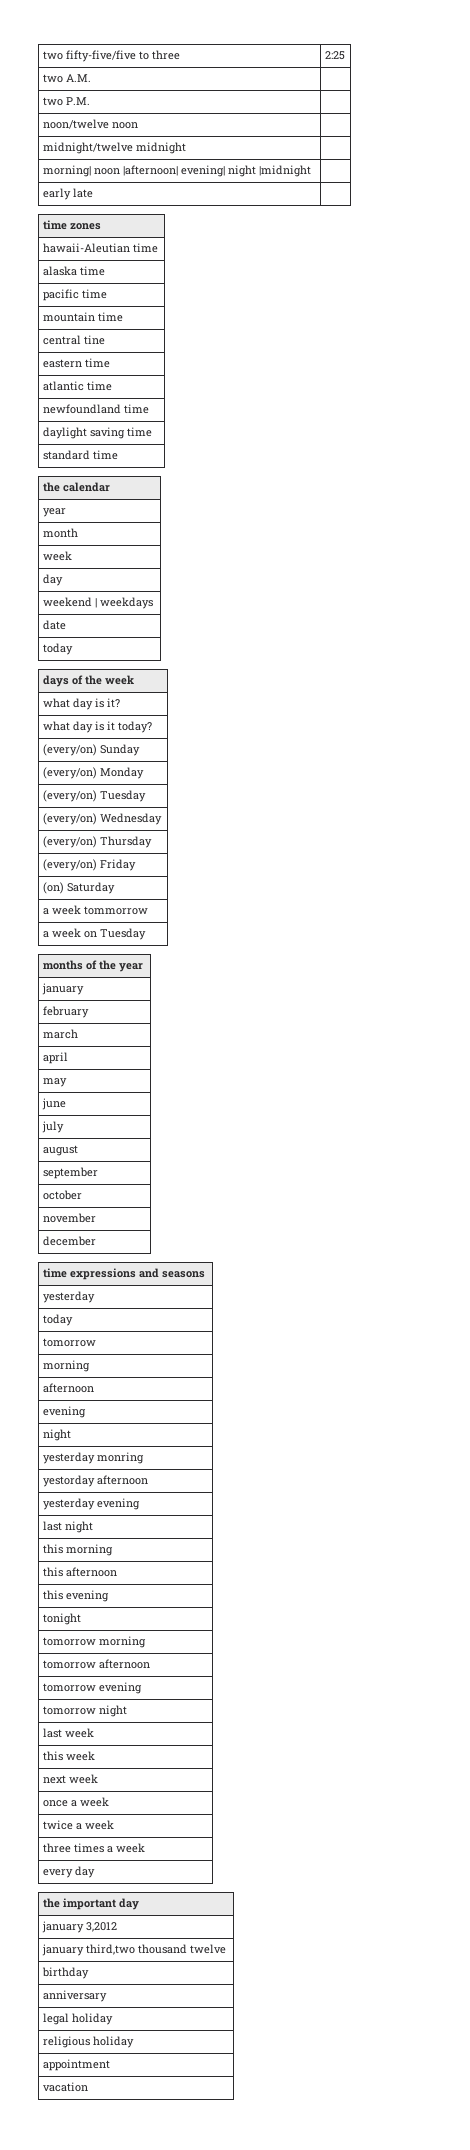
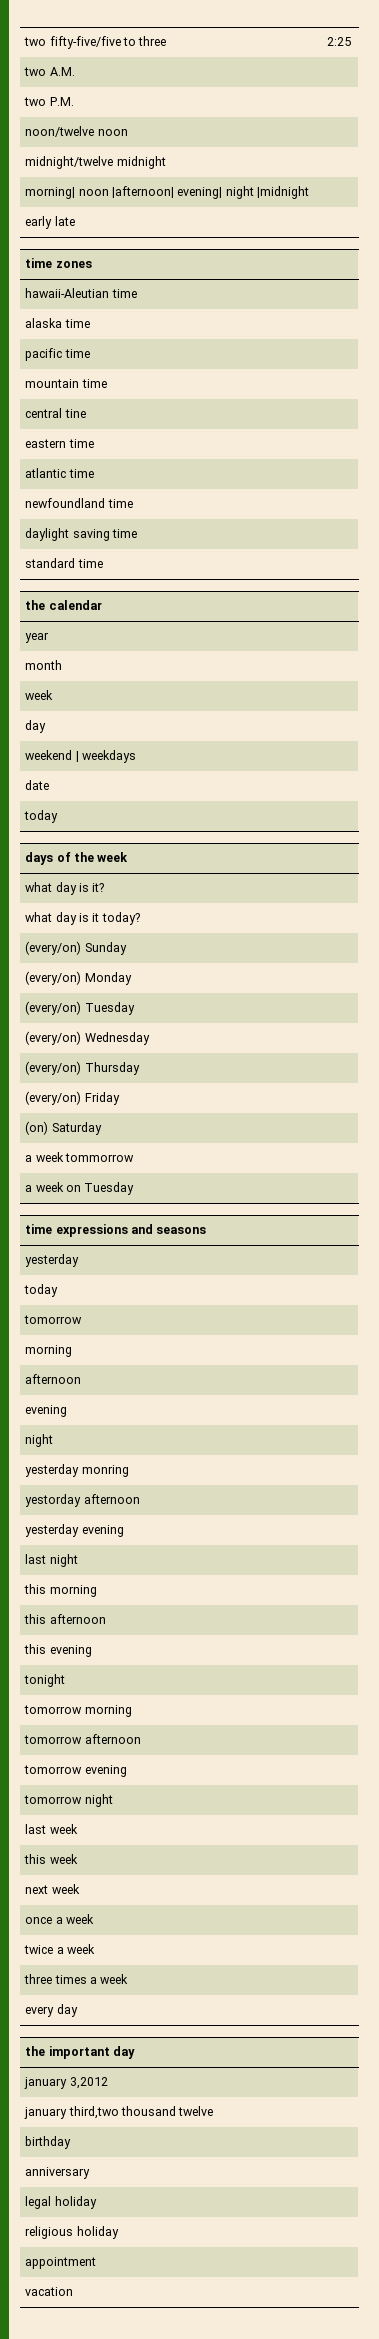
[42,960,143,972] [41,983,84,995] [42,1006,89,1018] [42,1029,78,1039] [42,1052,68,1064] [42,1078,67,1087] [41,1098,66,1110] [41,1121,64,1133] [42,1145,78,1156] [42,1167,98,1179] [42,1190,82,1200] [42,1213,96,1223] [42,1236,96,1246] // months of the year // january // february // march // april // may // june // july // august // september // october // november // december -> (135, 1188) none

